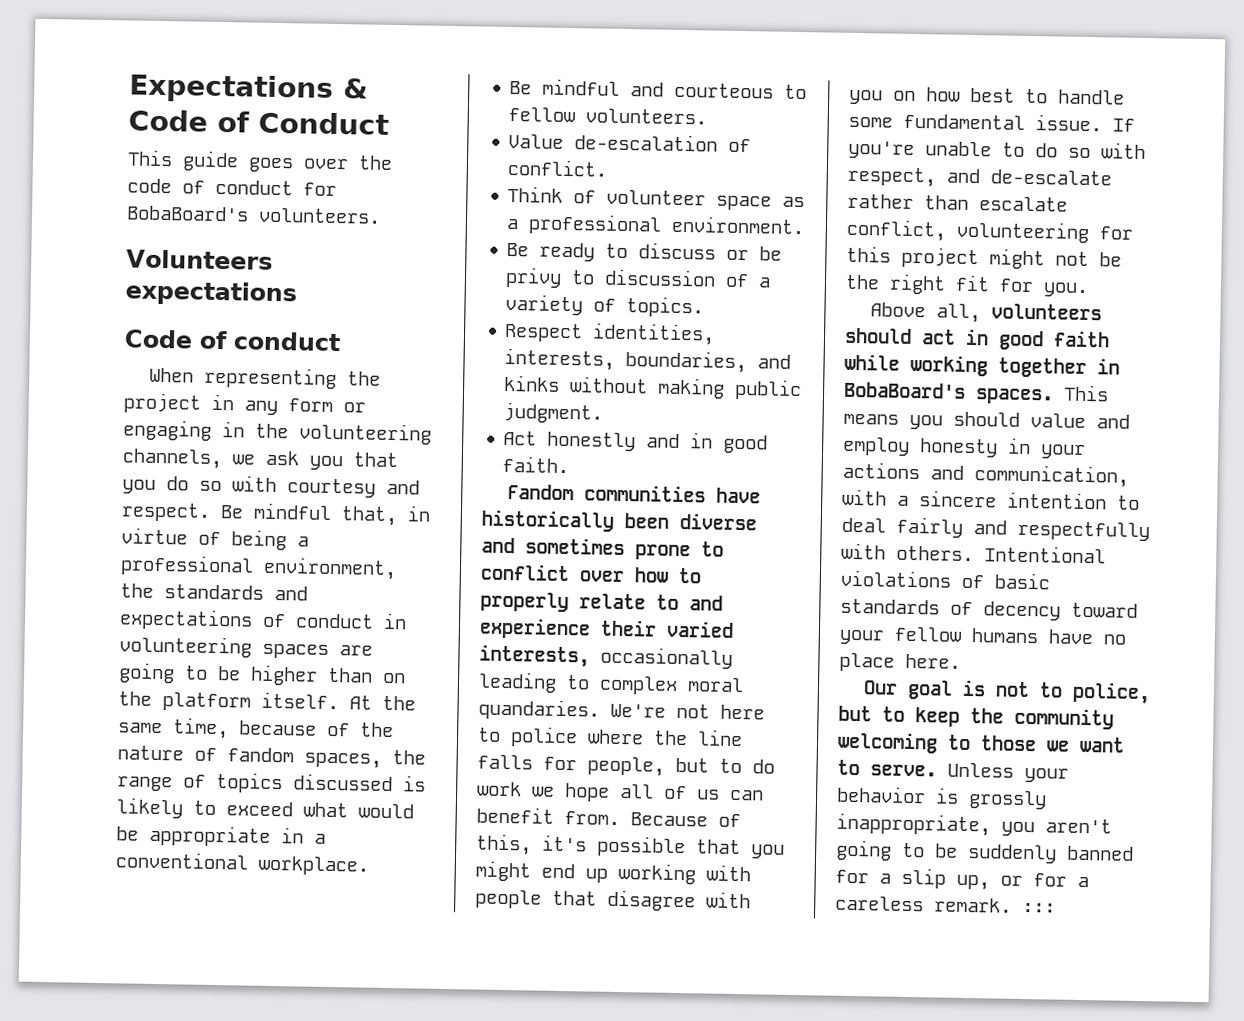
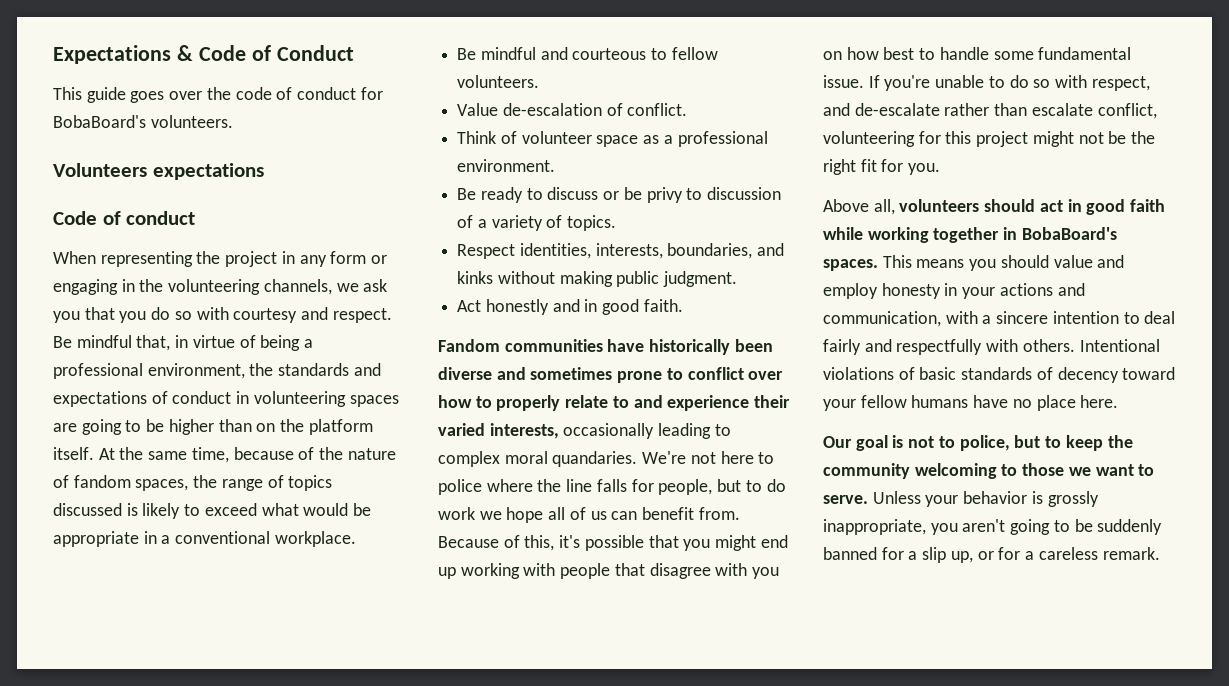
[1022,902,1056,914] ::: -> (1160, 553) none

